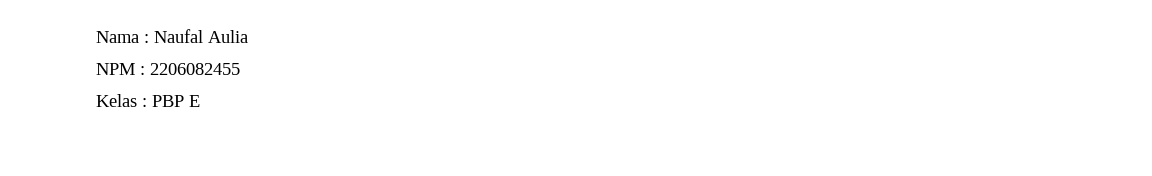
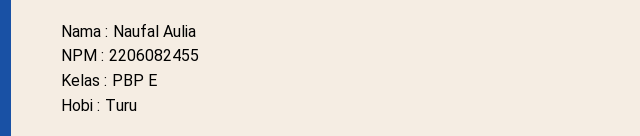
(200, 101) none -> [61,99,137,111] // Hobi : Turu

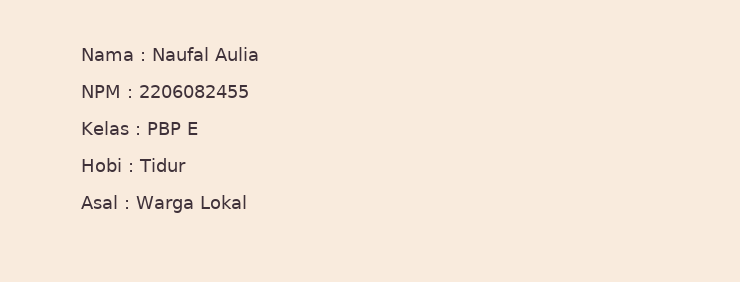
[104,99,137,111] Turu -> [139,158,186,172] [81,195,247,213] Tidur // Asal : Warga Lokal

